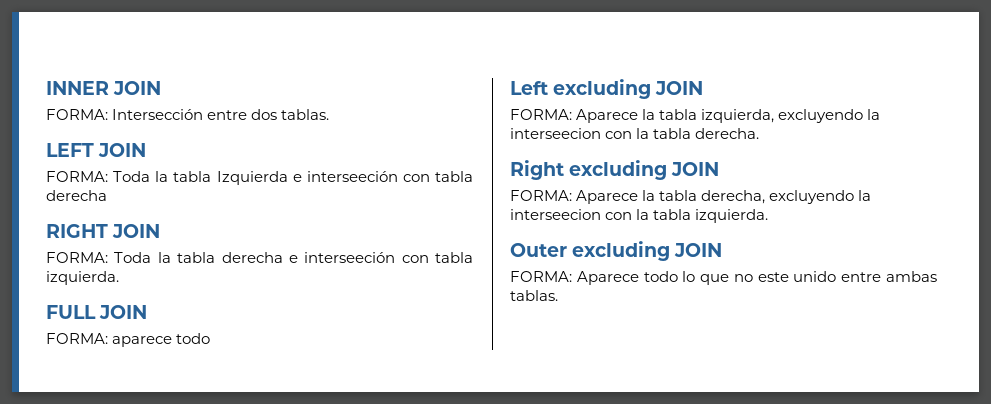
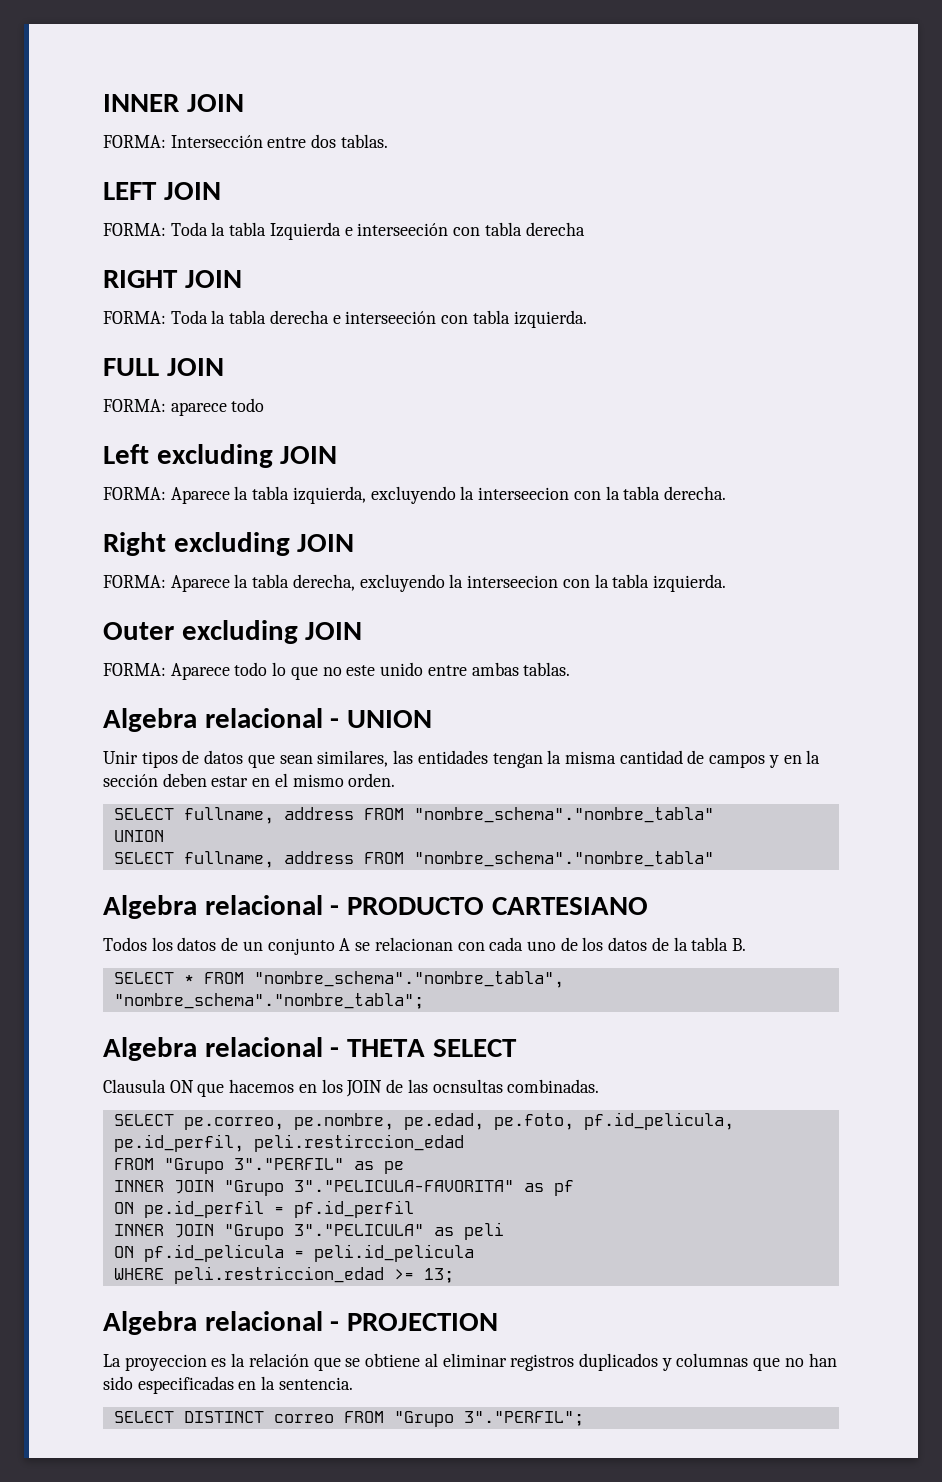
(558, 295) none -> [103,708,433,732] [103,750,821,768] [103,773,396,787] [113,807,714,824] [113,830,164,842] [113,851,714,868] [103,895,648,919] [103,937,747,955] [113,971,564,988] [113,993,424,1009] [103,1037,517,1061] [103,1079,600,1097] [113,1112,734,1130] [113,1134,464,1152] [113,1158,404,1174] [113,1180,574,1196] [113,1200,414,1218] [113,1222,504,1240] [113,1244,474,1262] [113,1266,454,1284] [103,1311,499,1335] [103,1353,837,1371] [103,1376,353,1394] [113,1411,584,1427] // Algebra relacional - UNION // Unir tipos de datos que sean similares, las entidades tengan la misma cantidad de campos y en la sección deben estar en el mismo orden. // SELECT fullname, address FROM "nombre_schema"."nombre_tabla" // UNION // SELECT fullname, address FROM "nombre_schema"."nombre_tabla" // Algebra relacional - PRODUCTO CARTESIANO // Todos los datos de un conjunto A se relacionan con cada uno de los datos de la tabla B. // SELECT * FROM "nombre_schema"."nombre_tabla", "nombre_schema"."nombre_tabla"; // Algebra relacional - THETA SELECT // Clausula ON que hacemos en los JOIN de las ocnsultas combinadas. // SELECT pe.correo, pe.nombre, pe.edad, pe.foto, pf.id_pelicula, pe.id_perfil, peli.restirccion_edad // FROM "Grupo 3"."PERFIL" as pe // INNER JOIN "Grupo 3"."PELICULA-FAVORITA" as pf // ON pe.id_perfil = pf.id_perfil // INNER JOIN "Grupo 3"."PELICULA" as peli // ON pf.id_pelicula = peli.id_pelicula // WHERE peli.restriccion_edad >= 13; // Algebra relacional - PROJECTION // La proyeccion es la relación que se obtiene al eliminar registros duplicados y columnas que no han sido especificadas en la sentencia. // SELECT DISTINCT correo FROM "Grupo 3"."PERFIL";

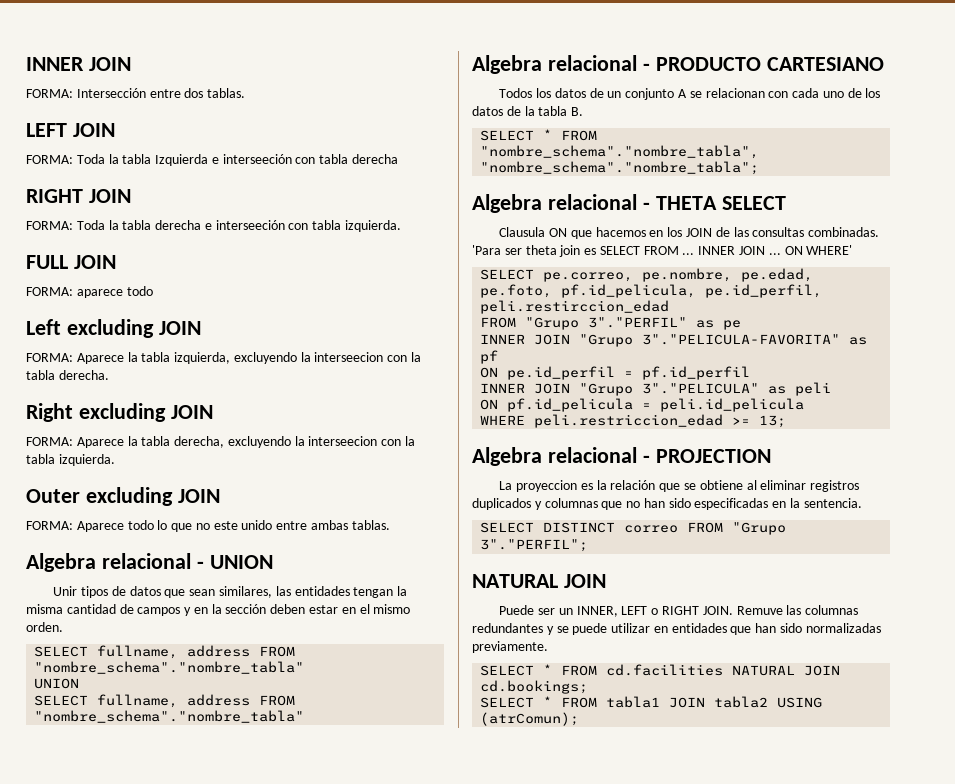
[432,1079,503,1093] ocnsultas -> [752,227,805,237] consultas
(600, 1086) none -> [472,245,853,257] 'Para ser theta join es SELECT FROM ... INNER JOIN ... ON WHERE'
(584, 1418) none -> [472,574,606,588] [499,605,859,617] [472,623,881,635] [472,641,548,653] [480,664,841,676] [480,680,589,694] [480,696,823,708] [480,712,580,726] // NATURAL JOIN // Puede ser un INNER, LEFT o RIGHT JOIN. Remuve las columnas redundantes y se puede utilizar en entidades que han sido normalizadas previamente. // SELECT * FROM cd.facilities NATURAL JOIN cd.bookings; // SELECT * FROM tabla1 JOIN tabla2 USING (atrComun);

